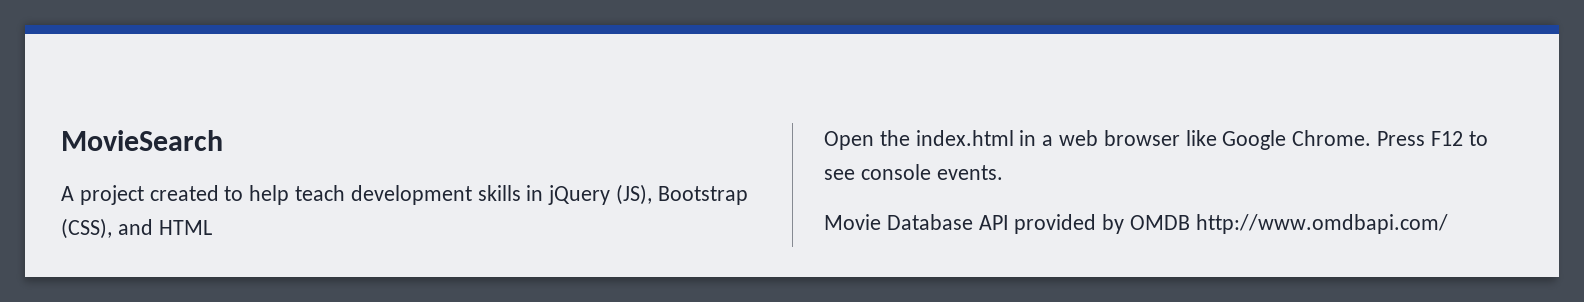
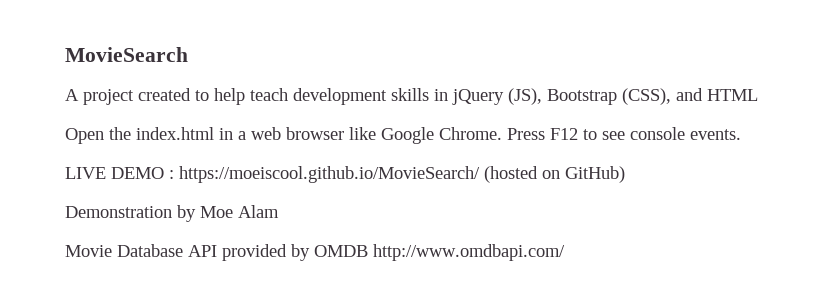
(1003, 172) none -> [65,166,625,183] [65,205,279,222] // LIVE DEMO : https://moeiscool.github.io/MovieSearch/ (hosted on GitHub) // Demonstration by Moe Alam

